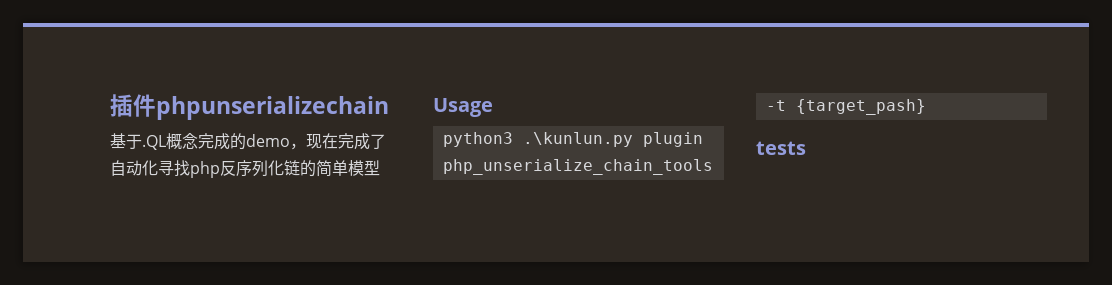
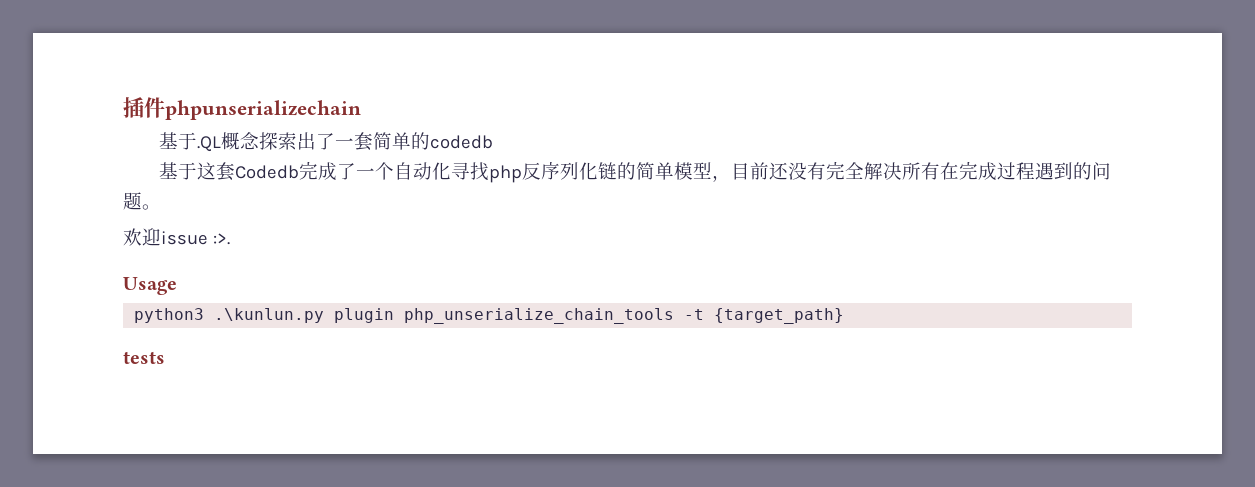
[197,133,386,150] 完成的demo，现在完成了 -> [258,132,493,151] [158,161,394,181] 探索出了一套简单的codedb // 基于这套Codedb完成了一个
(380, 168) none -> [711,161,1111,182] [123,192,161,210] [123,228,230,246] ，目前还没有完全解决所有在完成过程遇到的问题。 // 欢迎issue :>.
[795,99,926,115] {target_pash} -> [714,308,845,324] {target_path}

